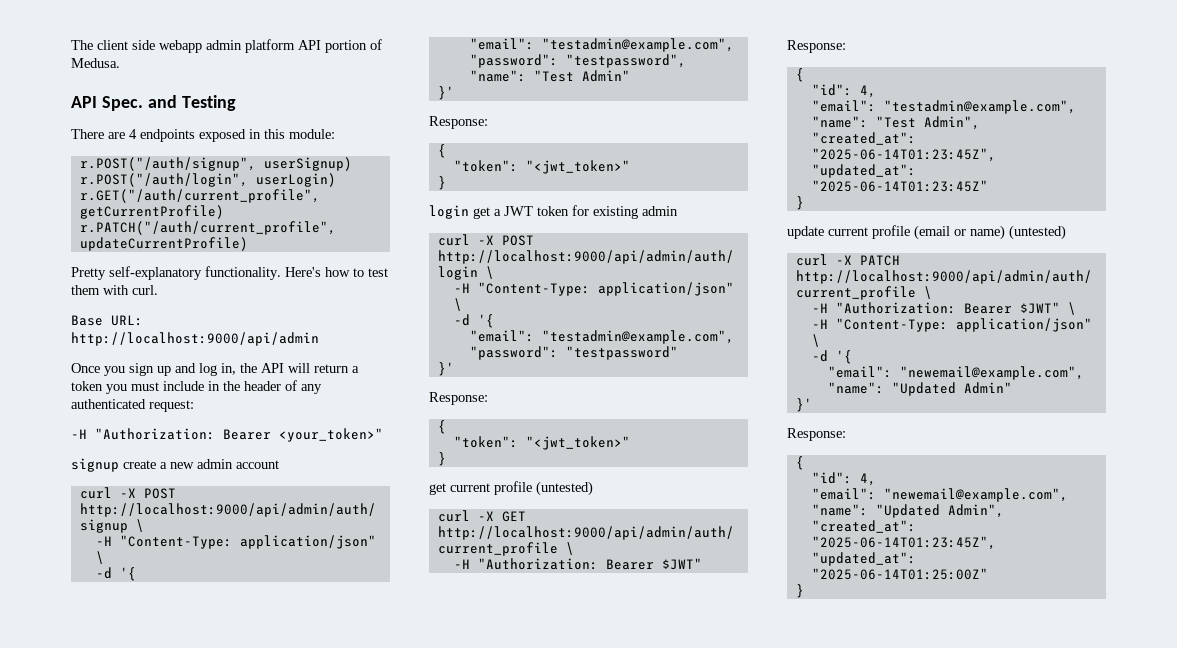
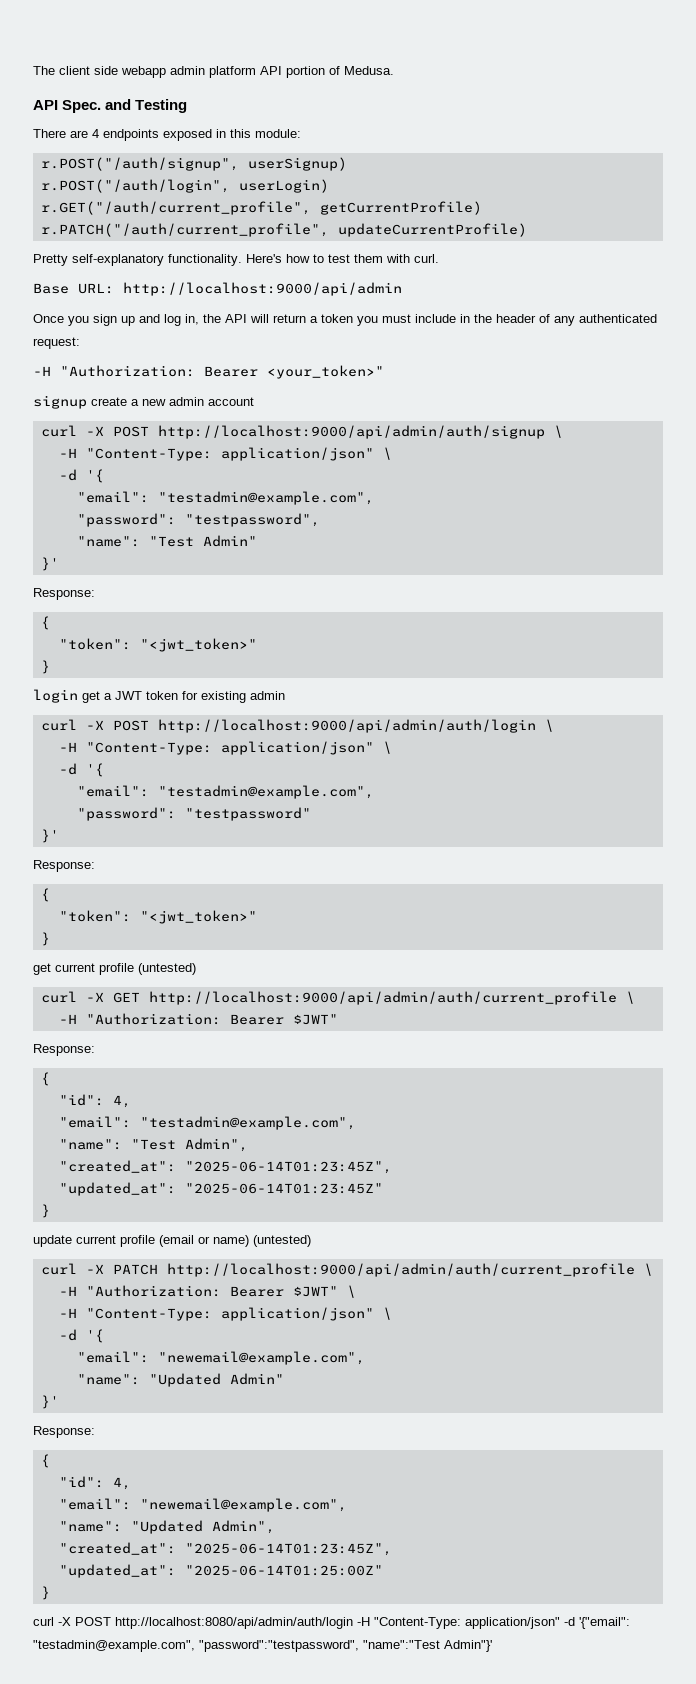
(804, 591) none -> [33,1617,630,1629] [33,1640,492,1652] // curl -X POST http://localhost:8080/api/admin/auth/login -H "Content-Type: application/json" -d '{"email": "testadmin@example.com", "password":"testpassword", "name":"Test Admin"}'

